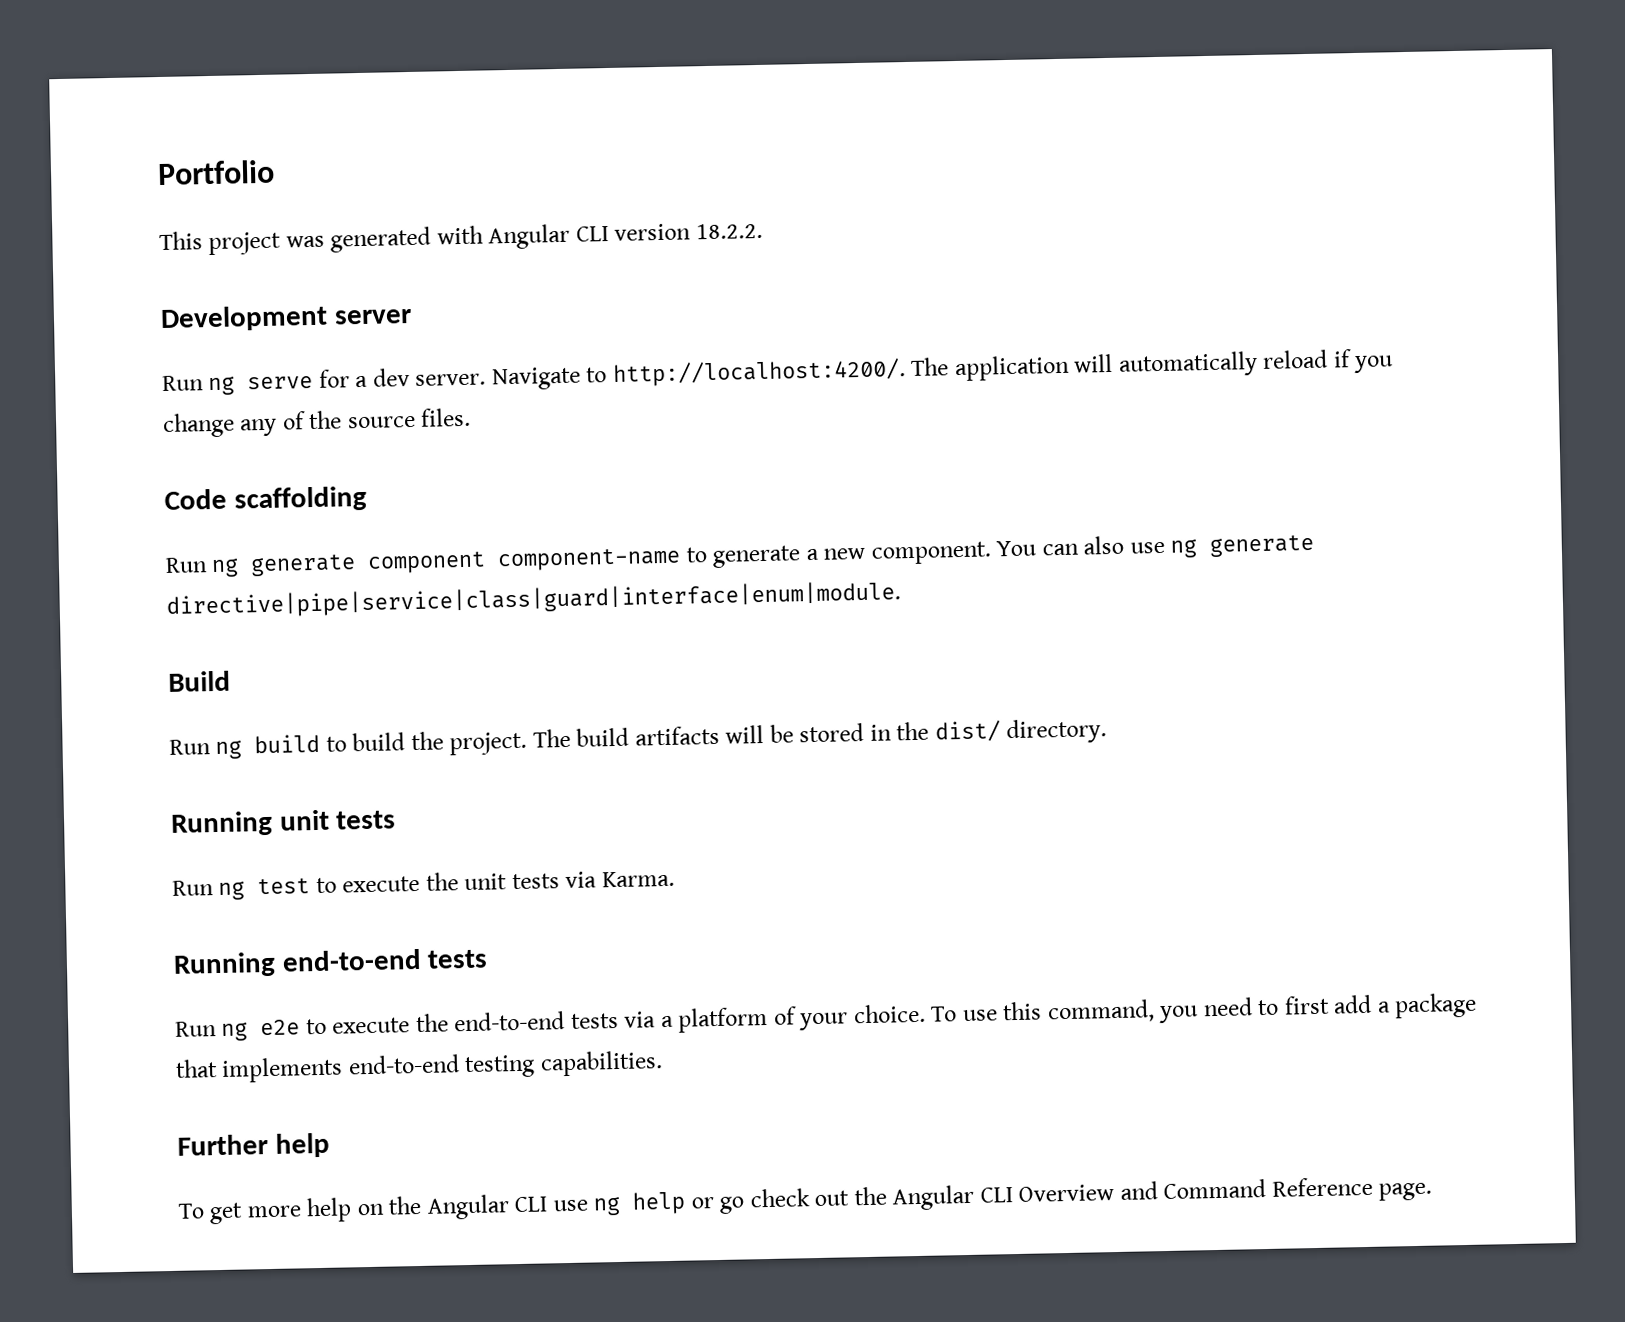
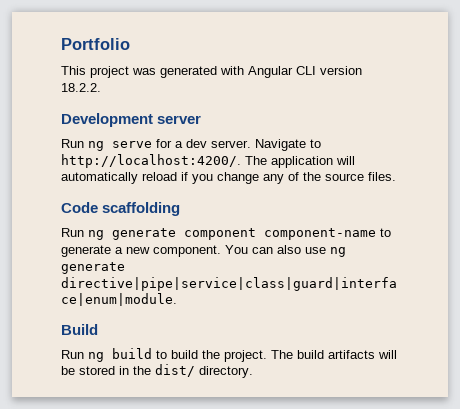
[170,809,397,837] [172,870,675,900] [173,948,489,978] [175,992,1478,1041] [175,1050,663,1083] [177,1132,330,1158] [178,1176,1433,1225] // Running unit tests // Run ng test to execute the unit tests via Karma. // Running end-to-end tests // Run ng e2e to execute the end-to-end tests via a platform of your choice. To use this command, you need to first add a package that implements end-to-end testing capabilities. // Further help // To get more help on the Angular CLI use ng help or go check out the Angular CLI Overview and Command Reference page. -> (253, 372) none

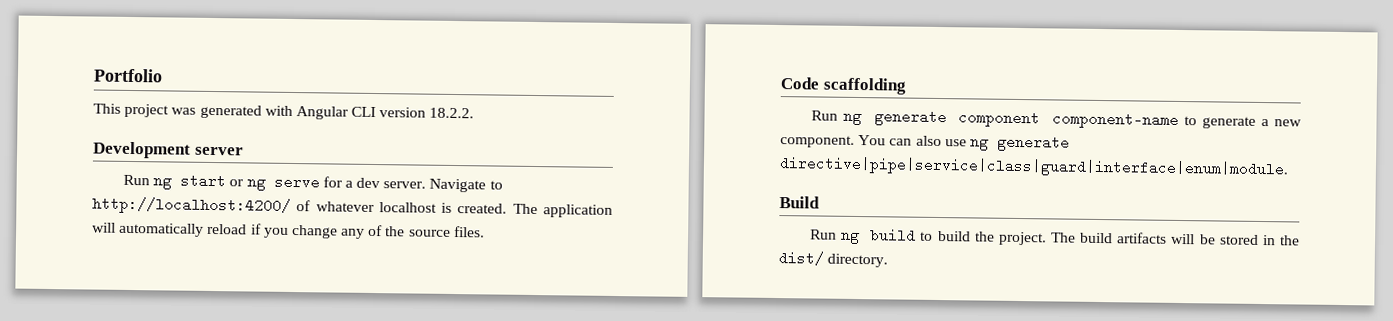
(104, 146) none -> [180,173,266,191] start or ng
[61,154,241,168] http://localhost:4200/. -> [92,196,508,215] http://localhost:4200/ of whatever localhost is created.

